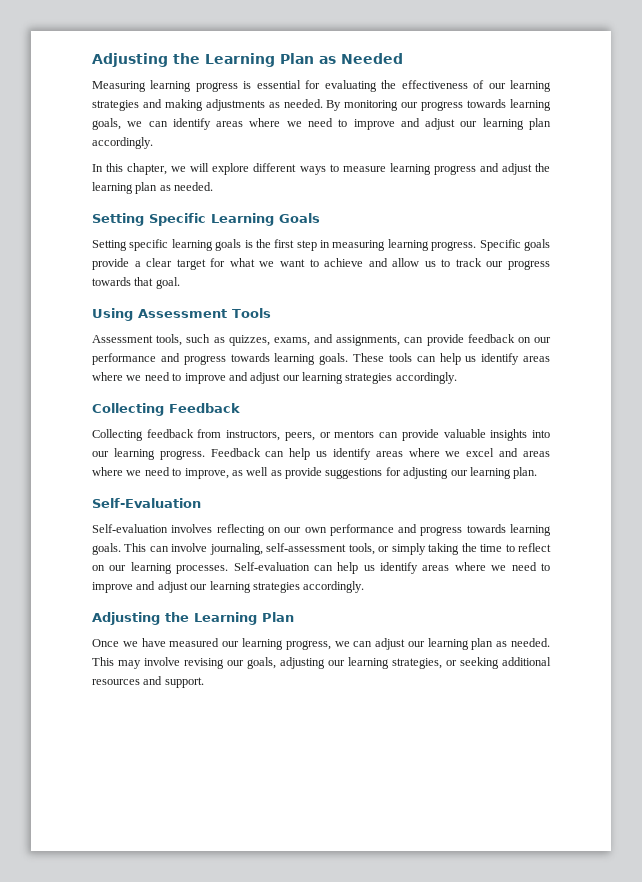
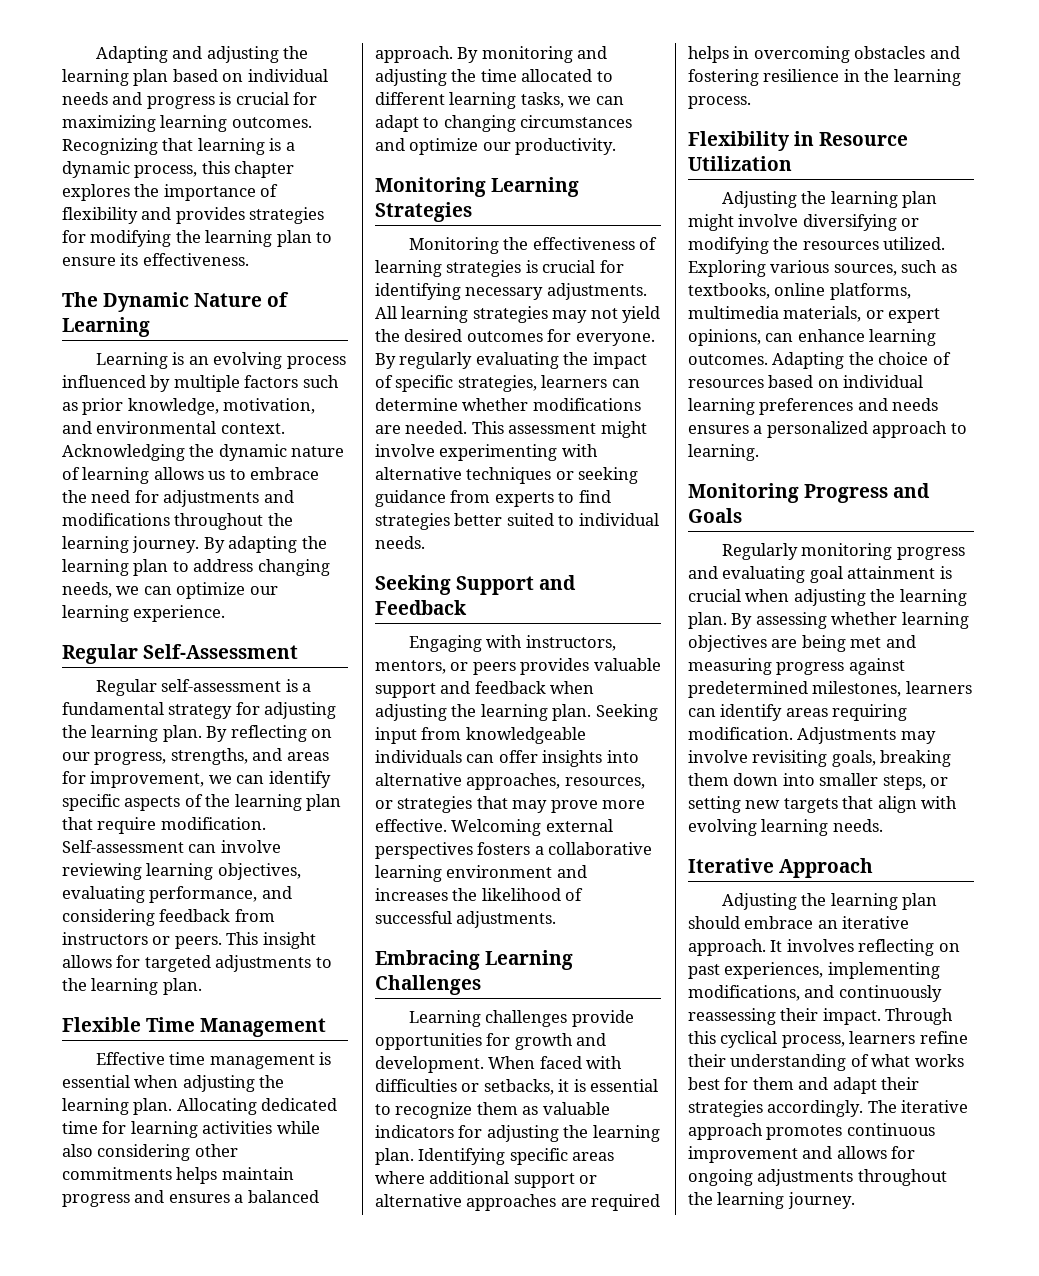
[92,53,403,67] [92,80,377,92] Adjusting the Learning Plan as Needed // Measuring learning progress is essential for evaluating -> [95,46,309,63] [62,69,328,86] [62,92,318,109] [62,115,312,132] [62,138,295,155] [62,161,295,178] [62,184,279,201] [62,207,325,224] [62,230,333,247] [62,253,249,266] [62,292,290,312] [62,317,150,337] [95,352,346,369] [62,375,339,392] [62,398,316,415] [62,421,285,434] [62,444,345,461] [62,467,320,484] [62,490,294,507] [62,513,293,530] [62,536,327,553] [62,559,330,576] [62,582,278,599] [62,605,226,622] [62,644,299,664] [95,679,312,696] [62,702,337,719] [62,725,333,742] [62,748,329,765] [62,771,331,788] [62,794,342,811] [62,817,266,834] [62,840,281,853] [62,863,301,880] [62,886,292,903] [62,909,275,926] [62,932,316,949] [62,955,332,972] [62,978,202,995] [62,1017,327,1037] [95,1052,332,1069] [62,1075,285,1092] [62,1098,338,1115] [62,1121,320,1138] [62,1144,238,1161] [62,1167,294,1184] [62,1190,319,1207] [375,46,608,63] [375,69,613,86] [375,92,624,109] [375,115,633,132] [375,138,617,155] [375,177,580,197] [375,202,472,222] [408,237,499,254] Adapting and adjusting the learning plan based on individual needs and progress is crucial for maximizing learning outcomes. Recognizing that learning is a dynamic process, this chapter explores the importance of flexibility and provides strategies for modifying the learning plan to ensure its effectiveness. // The Dynamic Nature of Learning // Learning is an evolving process influenced by multiple factors such as prior knowledge, motivation, and environmental context. Acknowledging the dynamic nature of learning allows us to embrace the need for adjustments and modifications throughout the learning journey. By adapting the learning plan to address changing needs, we can optimize our learning experience. // Regular Self-Assessment // Regular self-assessment is a fundamental strategy for adjusting the learning plan. By reflecting on our progress, strengths, and areas for improvement, we can identify specific aspects of the learning plan that require modification. Self-assessment can involve reviewing learning objectives, evaluating performance, and considering feedback from instructors or peers. This insight allows for targeted adjustments to the learning plan. // Flexible Time Management // Effective time management is essential when adjusting the learning plan. Allocating dedicated time for learning activities while also considering other commitments helps maintain progress and ensures a balanced approach. By monitoring and adjusting the time allocated to different learning tasks, we can adapt to changing circumstances and optimize our productivity. // Monitoring Learning Strategies // Monitoring
[488,80,551,92] [92,99,552,111] [92,118,551,130] [92,137,153,149] [92,163,550,175] [92,182,214,194] [92,213,320,226] [92,239,550,251] [92,258,550,270] [92,277,180,289] [92,308,271,321] [92,334,551,346] [92,353,550,365] [92,372,457,384] [92,403,240,416] [92,429,550,441] [92,448,551,460] [92,467,538,479] [92,498,201,508] [92,524,552,536] [92,543,551,555] [92,562,550,574] [92,581,365,593] [92,612,294,625] [92,638,550,650] [92,657,551,669] [92,676,204,688] our learning strategies and making adjustments as needed. By monitoring our progress towards learning goals, we can identify areas where we need to improve and adjust our learning plan accordingly. // In this chapter, we will explore different ways to measure learning progress and adjust the learning plan as needed. // Setting Specific Learning Goals // Setting specific learning goals is the first step in measuring learning progress. Specific goals provide a clear target for what we want to achieve and allow us to track our progress towards that goal. // Using Assessment Tools // Assessment tools, such as quizzes, exams, and assignments, can provide feedback on our performance and progress towards learning goals. These tools can help us identify areas where we need to improve and adjust our learning strategies accordingly. // Collecting Feedback // Collecting feedback from instructors, peers, or mentors can provide valuable insights into our learning progress. Feedback can help us identify areas where we excel and areas where we need to improve, as well as provide suggestions for adjusting our learning plan. // Self-Evaluation // Self-evaluation involves reflecting on our own performance and progress towards learning goals. This can involve journaling, self-assessment tools, or simply taking the time to reflect on our learning processes. Self-evaluation can help us identify areas where we need to improve and adjust our learning strategies accordingly. // Adjusting the Learning Plan // Once we have measured our learning progress, we can adjust our learning plan as needed. This may involve revising our goals, adjusting our learning strategies, or seeking additional resources and support. -> [375,260,624,277] [375,283,647,300] [375,306,661,323] [375,329,655,346] [375,352,647,369] [375,375,640,392] [375,398,641,411] [375,421,647,438] [375,444,598,461] [375,467,639,484] [375,490,611,507] [375,513,659,530] [375,536,425,549] [375,575,577,595] [375,600,467,615] [408,635,616,652] [375,658,661,675] [375,681,595,698] [375,704,658,721] [375,727,586,744] [375,750,639,767] [375,773,645,790] [375,796,646,813] [375,819,613,836] [375,842,653,859] [375,865,587,882] [375,888,584,901] [375,911,557,928] [375,950,574,970] [375,975,481,995] [408,1010,634,1027] [375,1033,607,1050] [375,1056,623,1073] [375,1079,659,1095] [375,1102,610,1119] [375,1125,660,1142] [375,1148,615,1165] [375,1171,598,1188] [375,1194,661,1211] [688,46,960,63] [688,69,961,86] [688,96,751,109] [688,131,909,151] [688,156,792,171] [721,191,938,208] [688,214,920,231] [688,237,946,254] [688,260,957,277] [688,283,911,300] [688,306,941,323] [688,329,937,346] [688,352,951,369] [688,375,924,388] [688,398,939,415] [688,421,967,438] [688,444,759,461] [688,483,931,503] [688,508,742,523] [721,543,965,560] [688,566,952,583] [688,589,967,606] [688,612,969,629] [688,635,916,652] [688,658,905,675] [688,681,972,698] [688,704,908,721] [688,727,936,744] [688,750,952,767] [688,773,949,790] [688,796,958,813] [688,819,883,836] [688,858,874,878] [721,893,938,910] [688,916,910,929] [688,939,960,956] [688,962,940,979] [688,985,942,1002] [688,1008,954,1025] [688,1031,968,1048] [688,1054,964,1071] [688,1077,920,1094] [688,1100,969,1117] [688,1123,935,1140] [688,1146,916,1163] [688,1169,947,1186] [688,1192,855,1209] learning strategies is crucial for identifying necessary adjustments. All learning strategies may not yield the desired outcomes for everyone. By regularly evaluating the impact of specific strategies, learners can determine whether modifications are needed. This assessment might involve experimenting with alternative techniques or seeking guidance from experts to find strategies better suited to individual needs. // Seeking Support and Feedback // Engaging with instructors, mentors, or peers provides valuable support and feedback when adjusting the learning plan. Seeking input from knowledgeable individuals can offer insights into alternative approaches, resources, or strategies that may prove more effective. Welcoming external perspectives fosters a collaborative learning environment and increases the likelihood of successful adjustments. // Embracing Learning Challenges // Learning challenges provide opportunities for growth and development. When faced with difficulties or setbacks, it is essential to recognize them as valuable indicators for adjusting the learning plan. Identifying specific areas where additional support or alternative approaches are required helps in overcoming obstacles and fostering resilience in the learning process. // Flexibility in Resource Utilization // Adjusting the learning plan might involve diversifying or modifying the resources utilized. Exploring various sources, such as textbooks, online platforms, multimedia materials, or expert opinions, can enhance learning outcomes. Adapting the choice of resources based on individual learning preferences and needs ensures a personalized approach to learning. // Monitoring Progress and Goals // Regularly monitoring progress and evaluating goal attainment is crucial when adjusting the learning plan. By assessing whether learning objectives are being met and measuring progress against predetermined milestones, learners can identify areas requiring modification. Adjustments may involve revisiting goals, breaking them down into smaller steps, or setting new targets that align with evolving learning needs. // Iterative Approach // Adjusting the learning plan should embrace an iterative approach. It involves reflecting on past experiences, implementing modifications, and continuously reassessing their impact. Through this cyclical process, learners refine their understanding of what works best for them and adapt their strategies accordingly. The iterative approach promotes continuous improvement and allows for ongoing adjustments throughout the learning journey.

